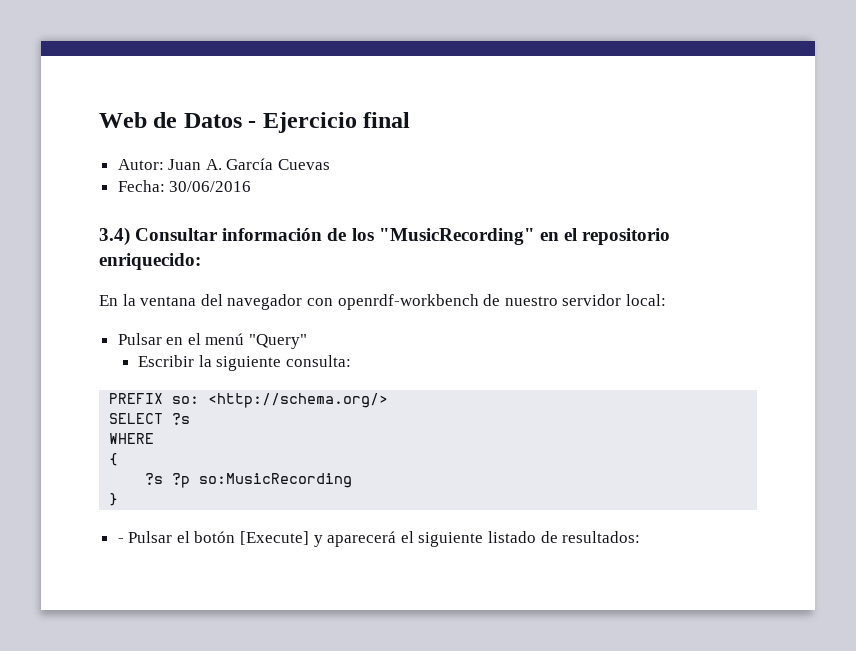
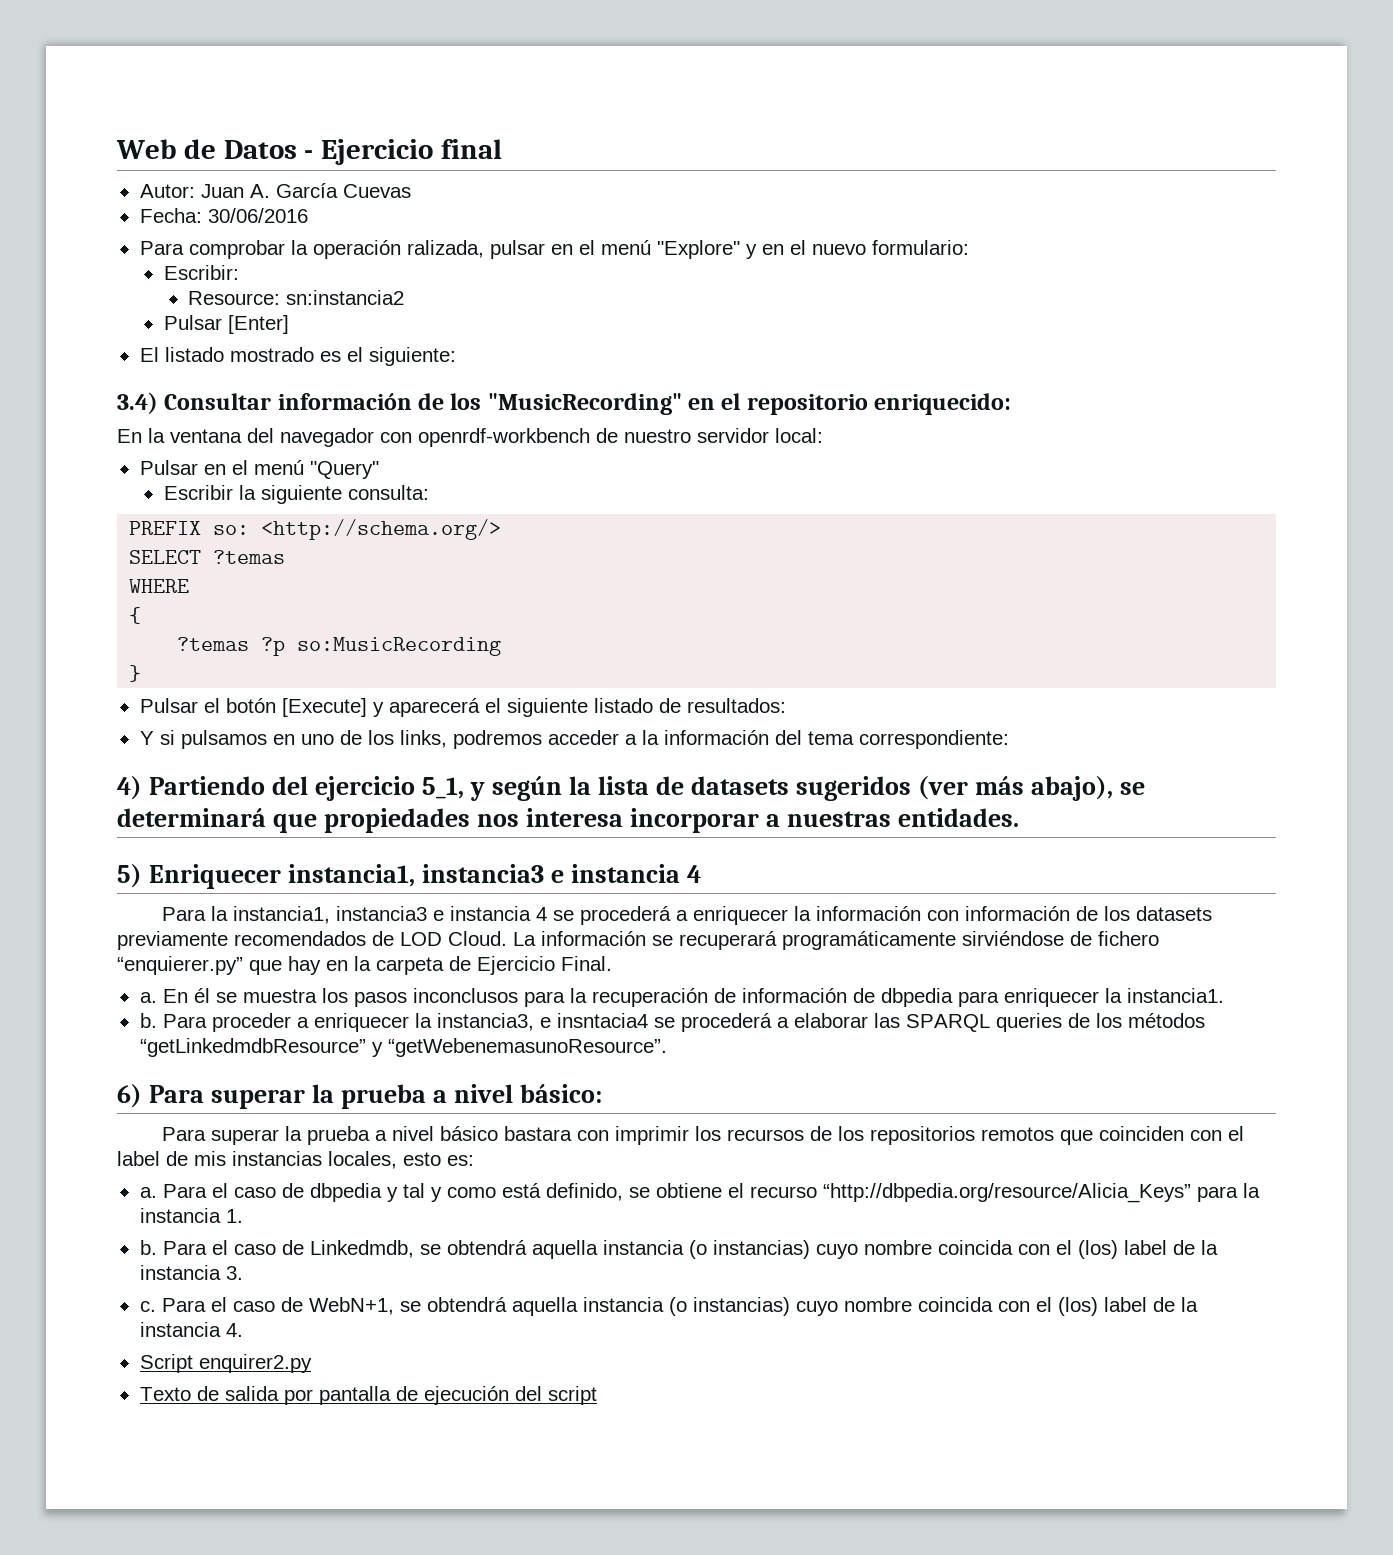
(252, 186) none -> [139,240,969,259] [163,265,239,280] [188,290,405,305] [163,315,289,334] [139,347,456,366] // Para comprobar la operación ralizada, pulsar en el menú "Explore" y en el nuevo formulario: // Escribir: // Resource: sn:instancia2 // Pulsar [Enter] // El listado mostrado es el siguiente:
[172,413,191,425] ?s -> [213,550,286,564] ?temas
[145,473,164,485] ?s -> [177,637,250,651] ?temas
[117,538,124,543] - -> (142, 673) none
(641, 537) none -> [139,730,1009,749] [117,776,1146,801] [117,808,1020,833] [117,864,702,889] [161,906,1212,925] [117,931,1159,950] [117,956,612,975] [139,988,1224,1007] [139,1013,1205,1032] [139,1038,667,1057] [117,1084,603,1109] [161,1126,1244,1145] [117,1151,474,1169] [139,1183,1260,1203] [139,1208,243,1223] [139,1240,1218,1259] [139,1265,243,1280] [139,1297,1198,1316] [139,1322,243,1337] [139,1354,312,1373] [139,1386,597,1405] // Y si pulsamos en uno de los links, podremos acceder a la información del tema correspondiente: // 4) Partiendo del ejercicio 5_1, y según la lista de datasets sugeridos (ver más abajo), se determinará que propiedades nos interesa incorporar a nuestras entidades. // 5) Enriquecer instancia1, instancia3 e instancia 4 // Para la instancia1, instancia3 e instancia 4 se procederá a enriquecer la información con información de los datasets previamente recomendados de LOD Cloud. La información se recuperará programáticamente sirviéndose de fichero “enquierer.py” que hay en la carpeta de Ejercicio Final. // a. En él se muestra los pasos inconclusos para la recuperación de información de dbpedia para enriquecer la instancia1. // b. Para proceder a enriquecer la instancia3, e insntacia4 se procederá a elaborar las SPARQL queries de los métodos “getLinkedmdbResource” y “getWebenemasunoResource”. // 6) Para superar la prueba a nivel básico: // Para superar la prueba a nivel básico bastara con imprimir los recursos de los repositorios remotos que coinciden con el label de mis instancias locales, esto es: // a. Para el caso de dbpedia y tal y como está definido, se obtiene el recurso “http://dbpedia.org/resource/Alicia_Keys” para la instancia 1. // b. Para el caso de Linkedmdb, se obtendrá aquella instancia (o instancias) cuyo nombre coincida con el (los) label de la instancia 3. // c. Para el caso de WebN+1, se obtendrá aquella instancia (o instancias) cuyo nombre coincida con el (los) label de la instancia 4. // Script enquirer2.py // Texto de salida por pantalla de ejecución del script

